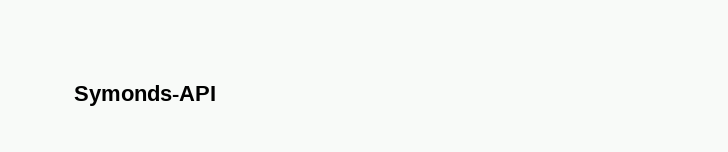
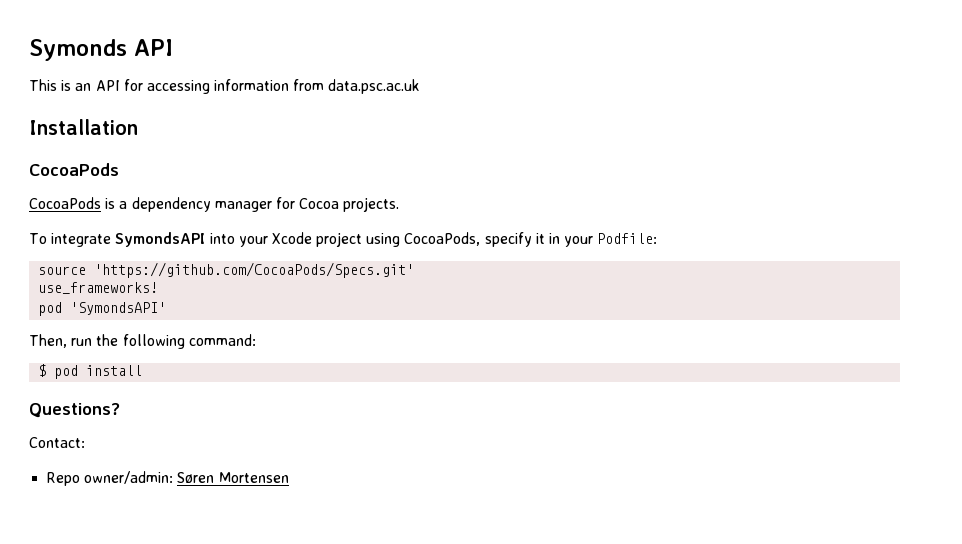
[74,85,216,106] Symonds-API -> [29,39,173,61] [29,79,421,94] [29,119,138,135] [29,163,119,176] [29,197,400,212] [29,232,658,247] [38,262,415,278] [38,282,159,294] [38,302,167,316] [29,334,256,349] [38,364,143,379] [29,403,120,418] [29,437,85,448] [46,471,289,486] Symonds API // This is an API for accessing information from data.psc.ac.uk // Installation // CocoaPods // CocoaPods is a dependency manager for Cocoa projects. // To integrate SymondsAPI into your Xcode project using CocoaPods, specify it in your Podfile: // source 'https://github.com/CocoaPods/Specs.git' // use_frameworks! // pod 'SymondsAPI' // Then, run the following command: // $ pod install // Questions? // Contact: // Repo owner/admin: Søren Mortensen

